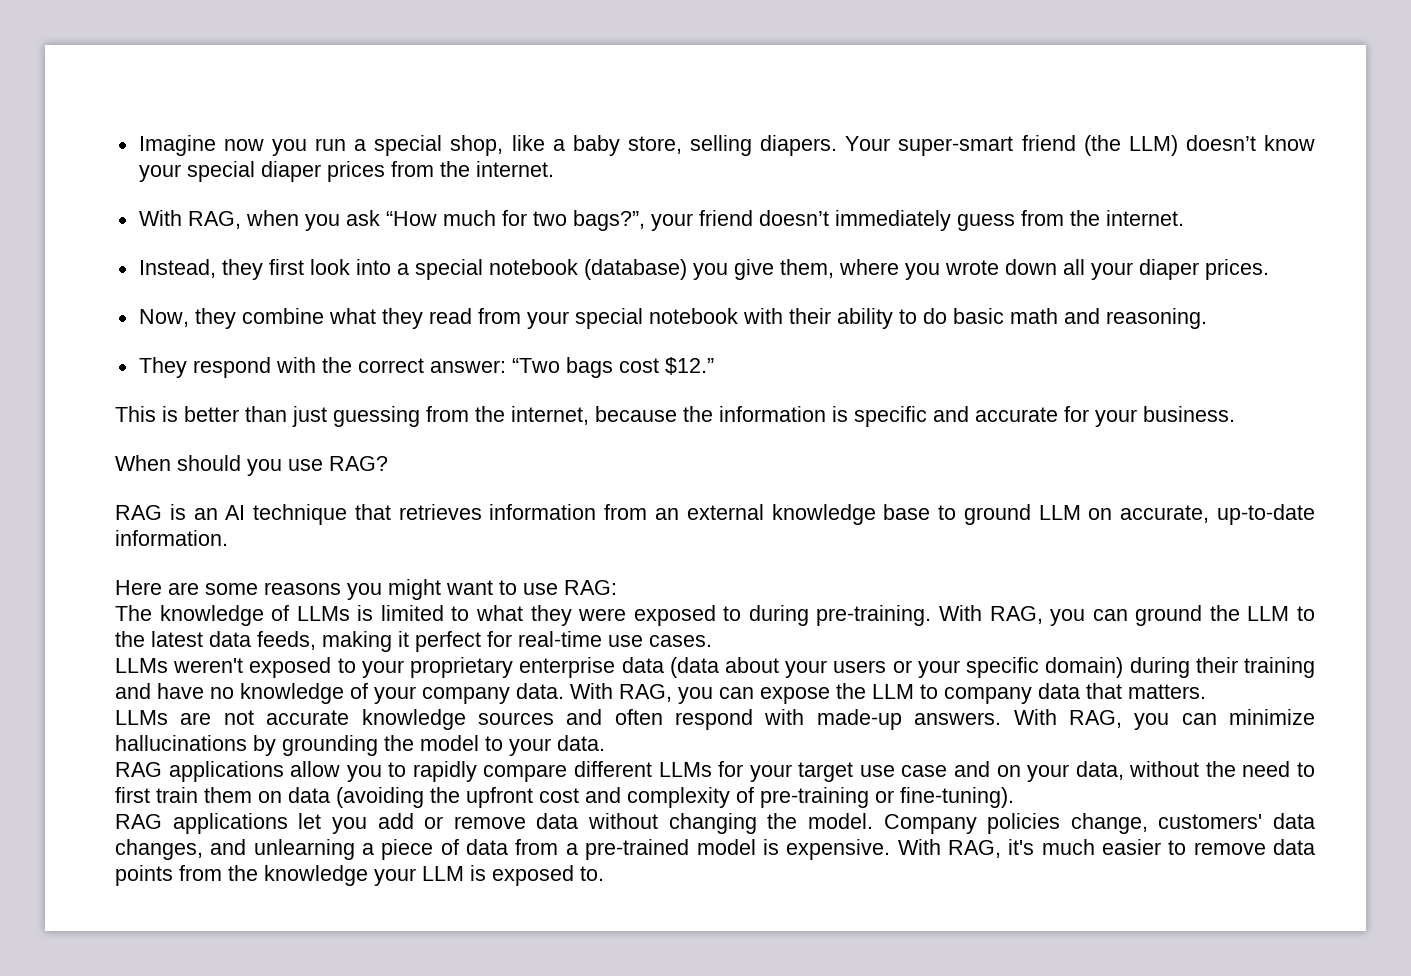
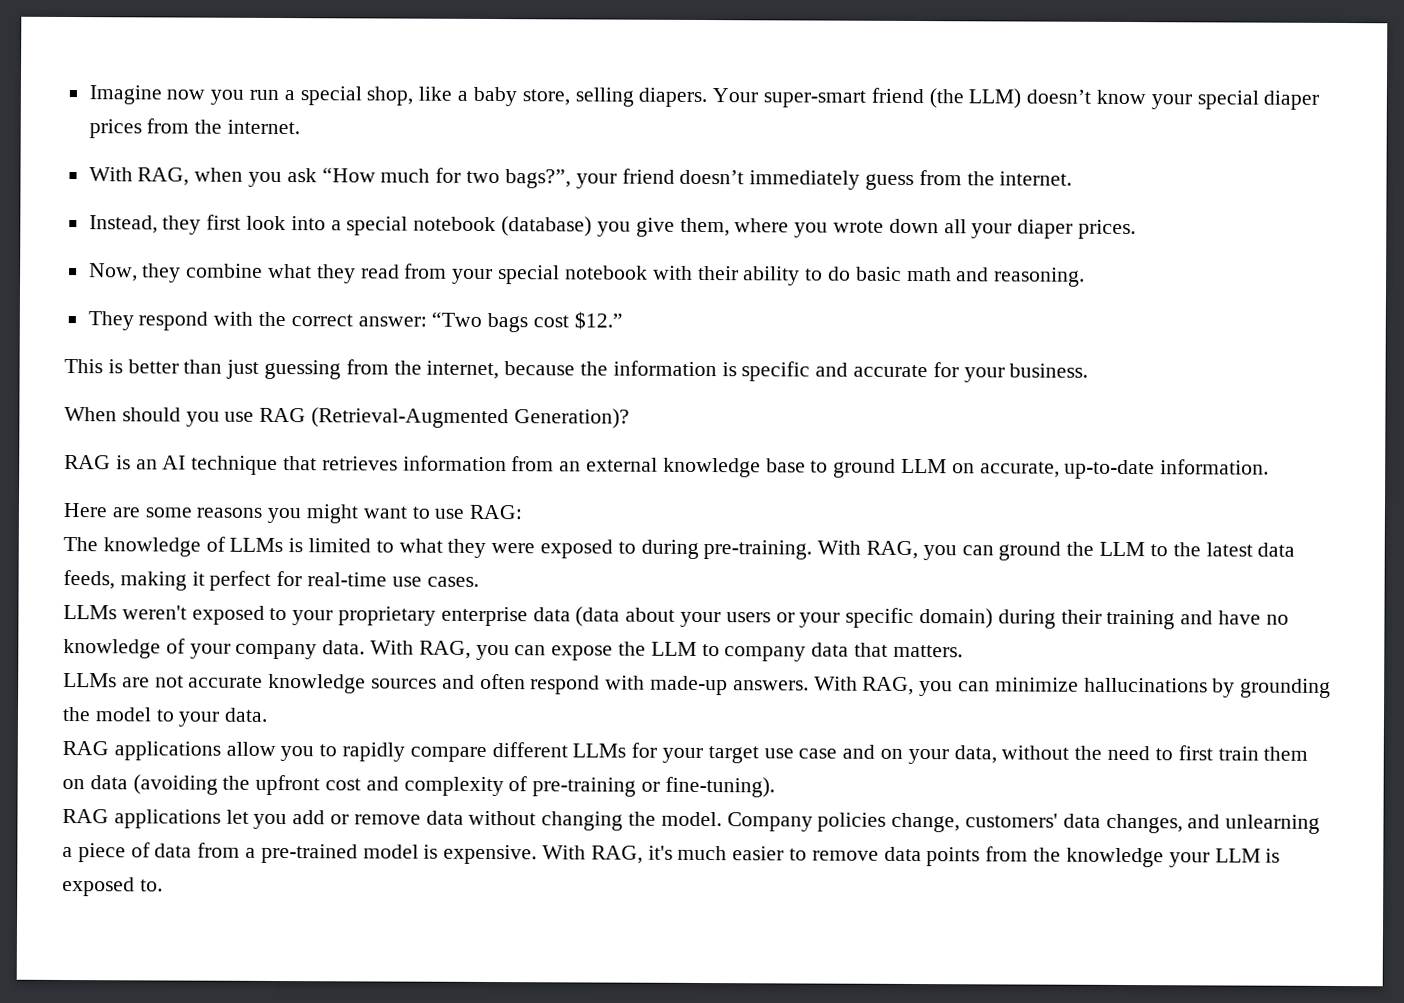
[329,456,388,471] RAG? -> [259,407,630,429] RAG (Retrieval-Augmented Generation)?

